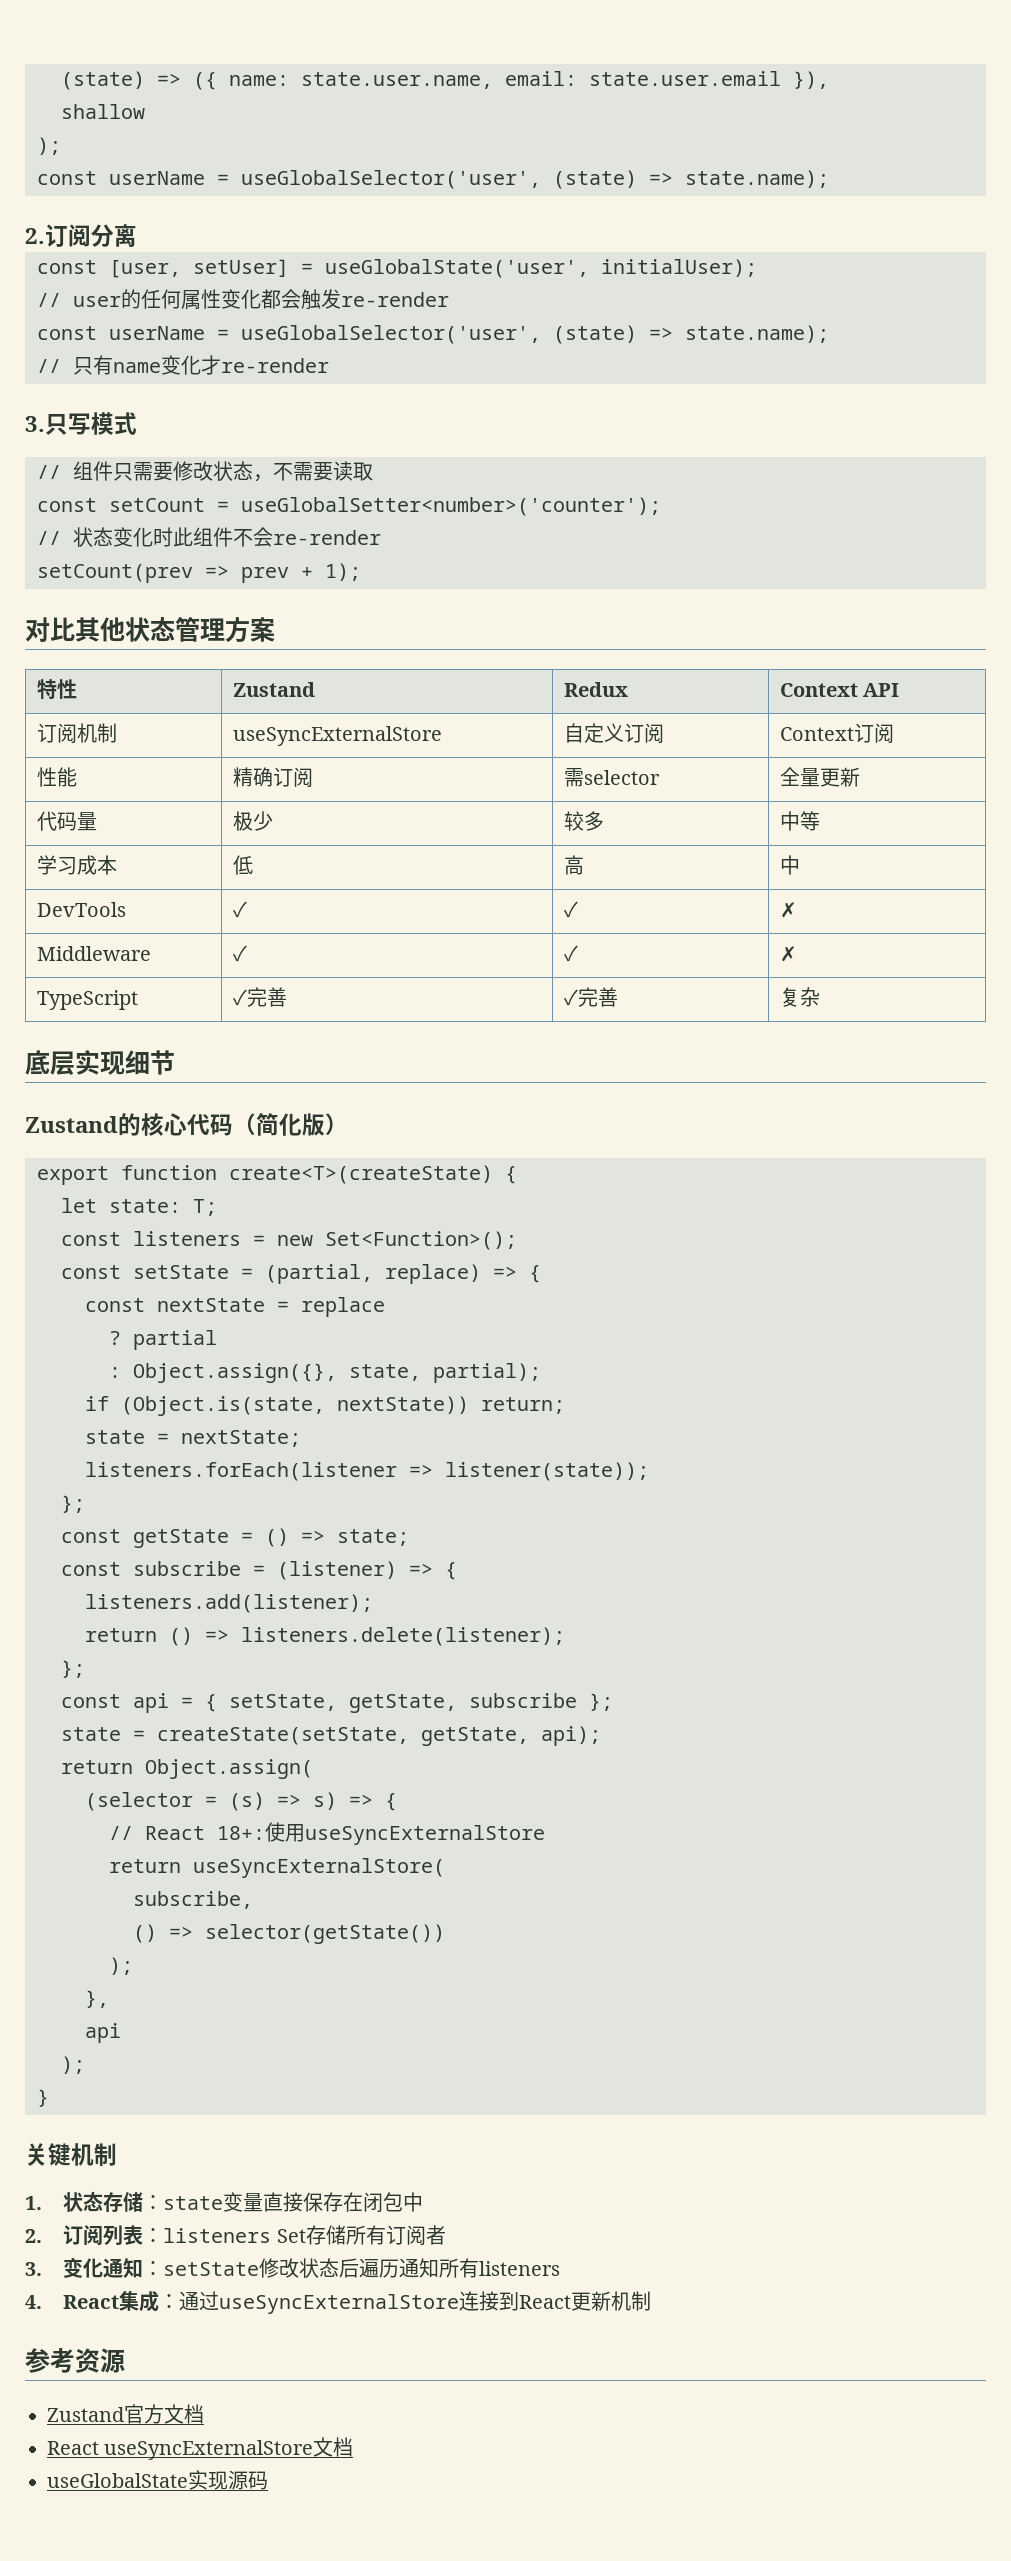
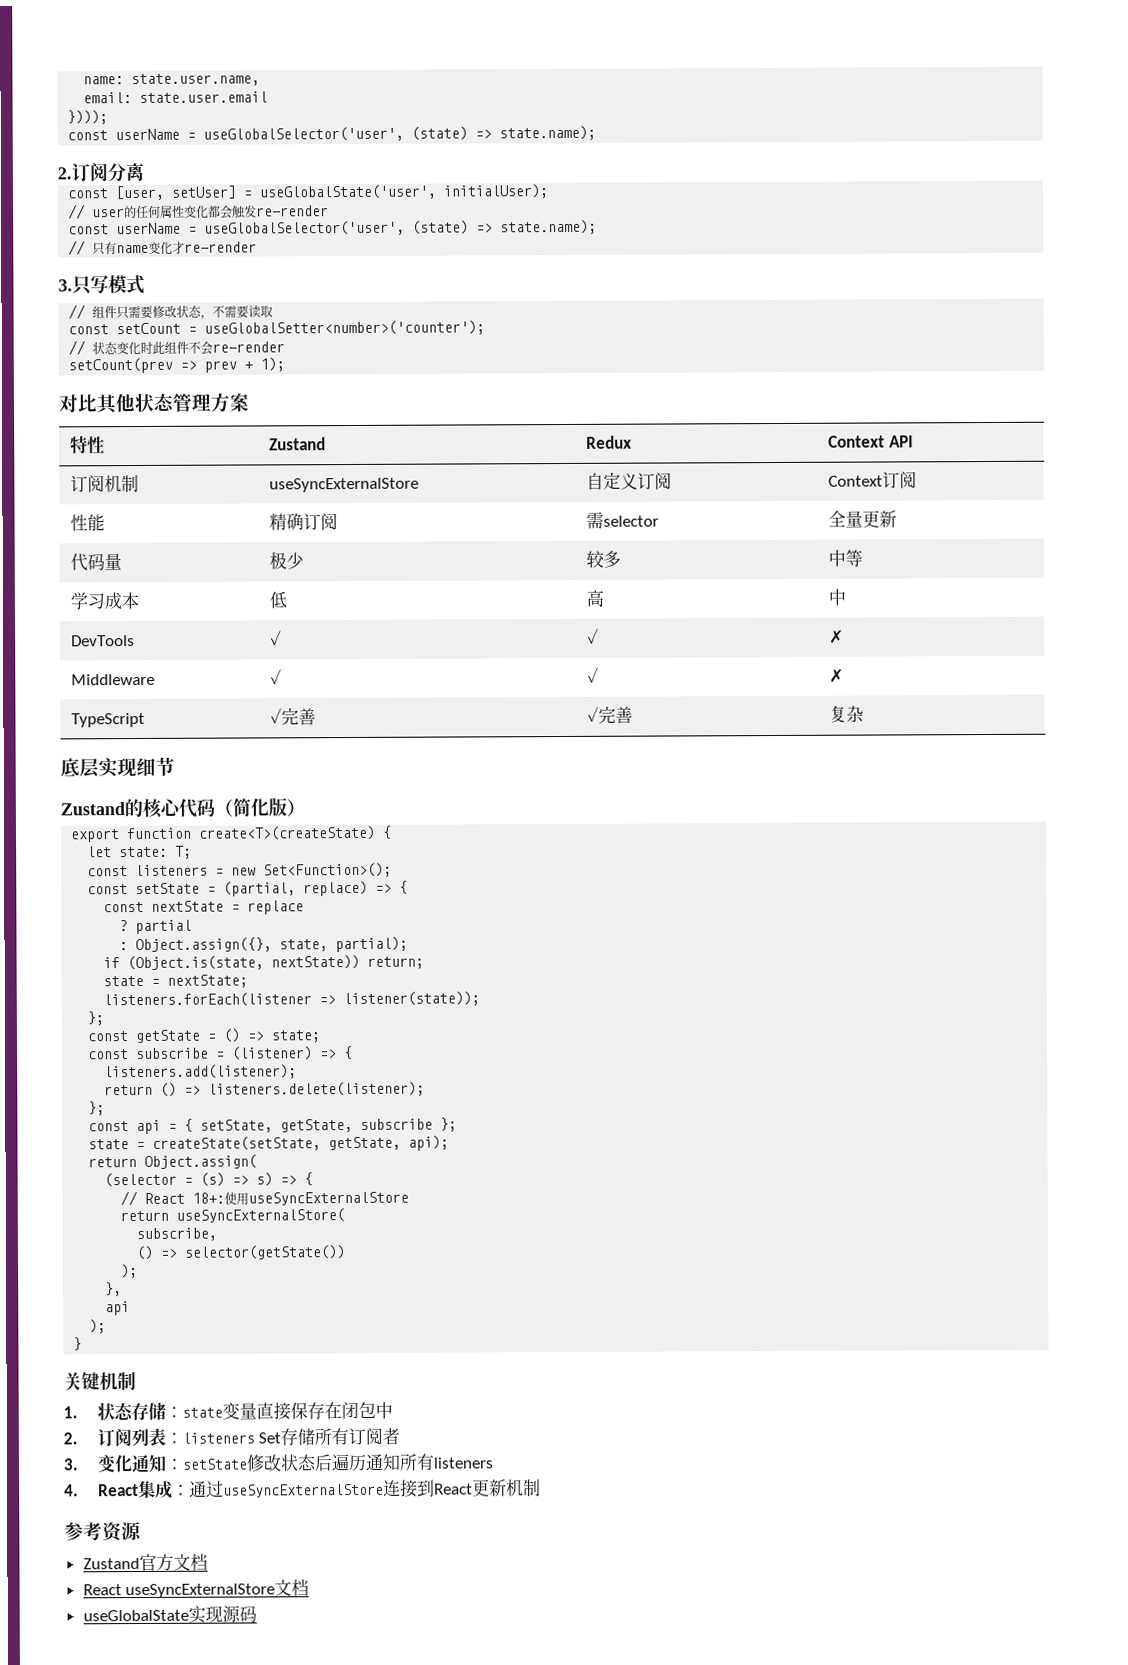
[61,71,217,90] (state) => ({ -> (83, 80) none
(493, 80) none -> (261, 80) //
[793,71,829,89] [61,104,145,119] [37,137,61,155] }), // shallow // ); -> [67,110,109,125] // })));

